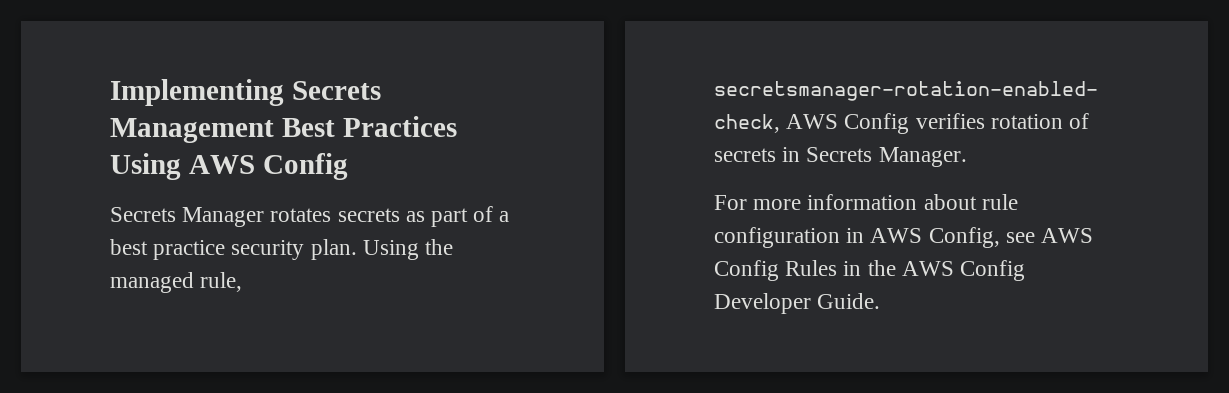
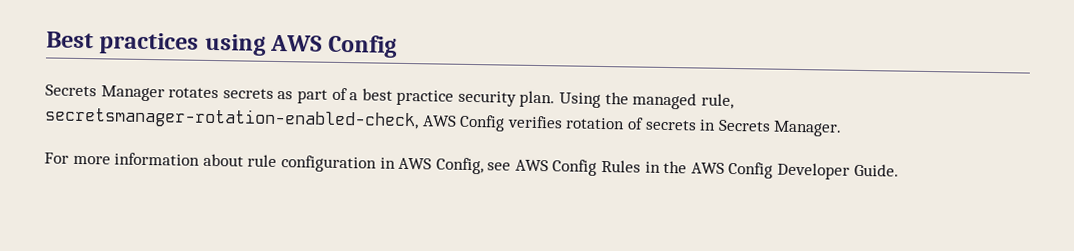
[110,79,381,106] [110,116,457,143] [110,153,181,180] Implementing Secrets Management Best Practices Using -> [46,31,266,56] Best practices using

